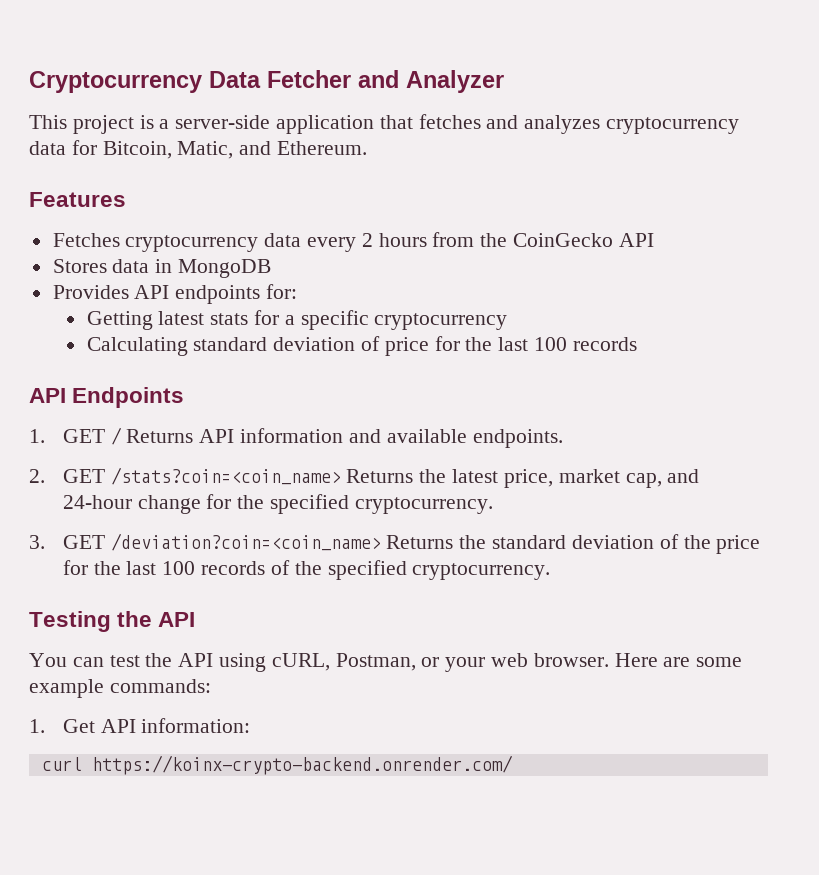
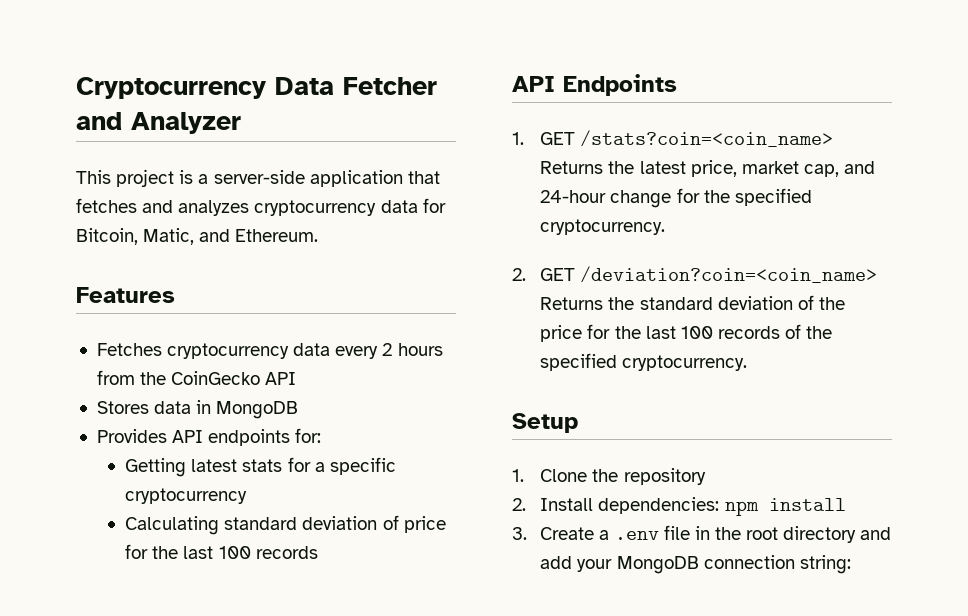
[110,427,563,448] [29,469,105,483] / Returns API information and available endpoints. // 2. GET -> (576, 138) none
[29,535,45,549] 3. -> [512,268,526,281] 2.
[29,611,196,632] [29,653,743,672] [29,679,211,698] [29,718,251,733] [41,755,513,775] Testing the API // You can test the API using cURL, Postman, or your web browser. Here are some example commands: // 1. Get API information: // curl https://koinx-crypto-backend.onrender.com/ -> [512,413,578,433] [512,468,706,485] [512,497,846,516] [512,525,892,543] [540,555,851,574] Setup // 1. Clone the repository // 2. Install dependencies: npm install // 3. Create a .env file in the root directory and add your MongoDB connection string:

